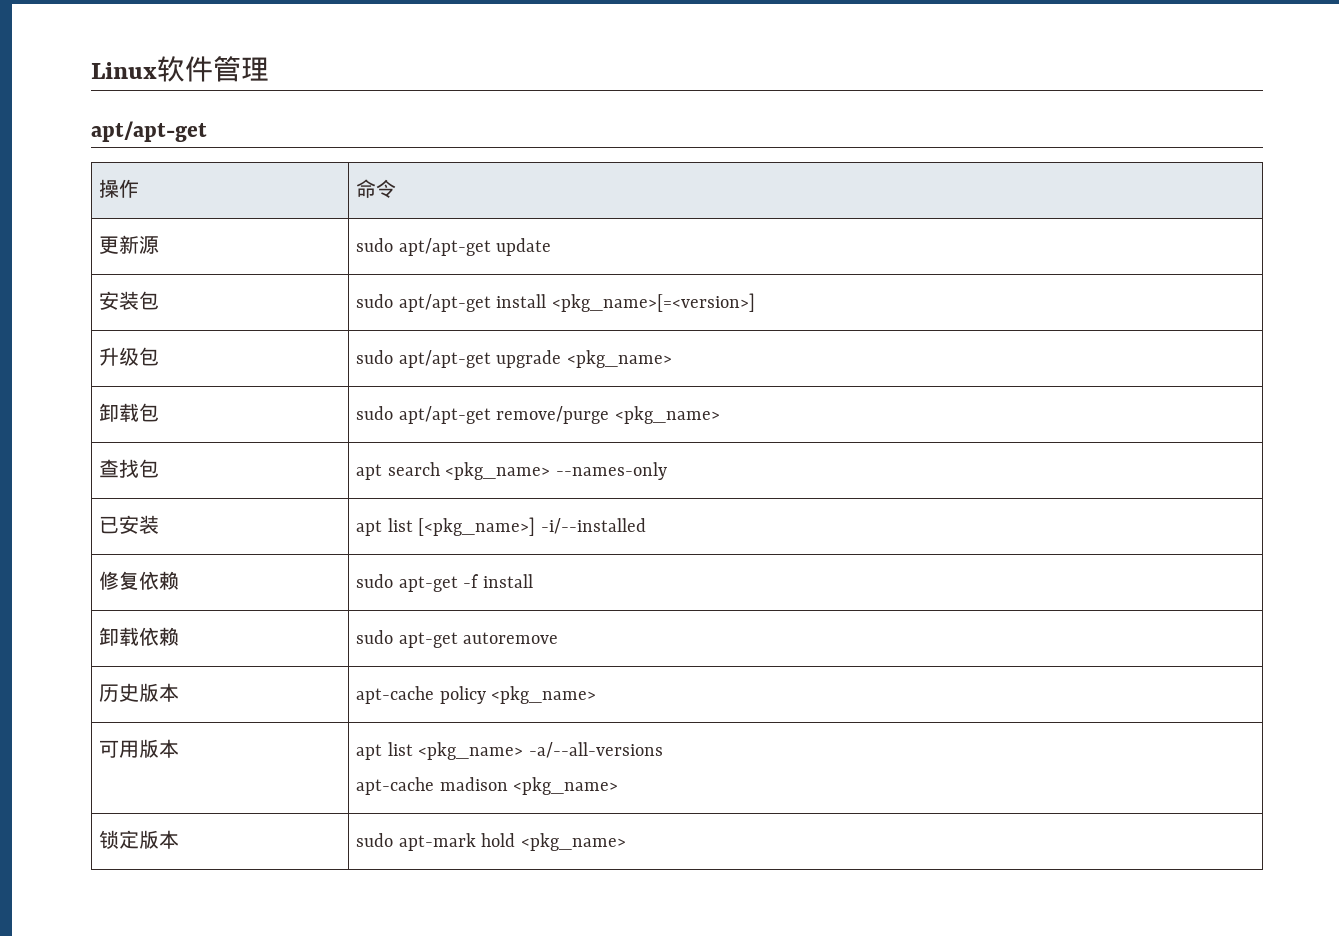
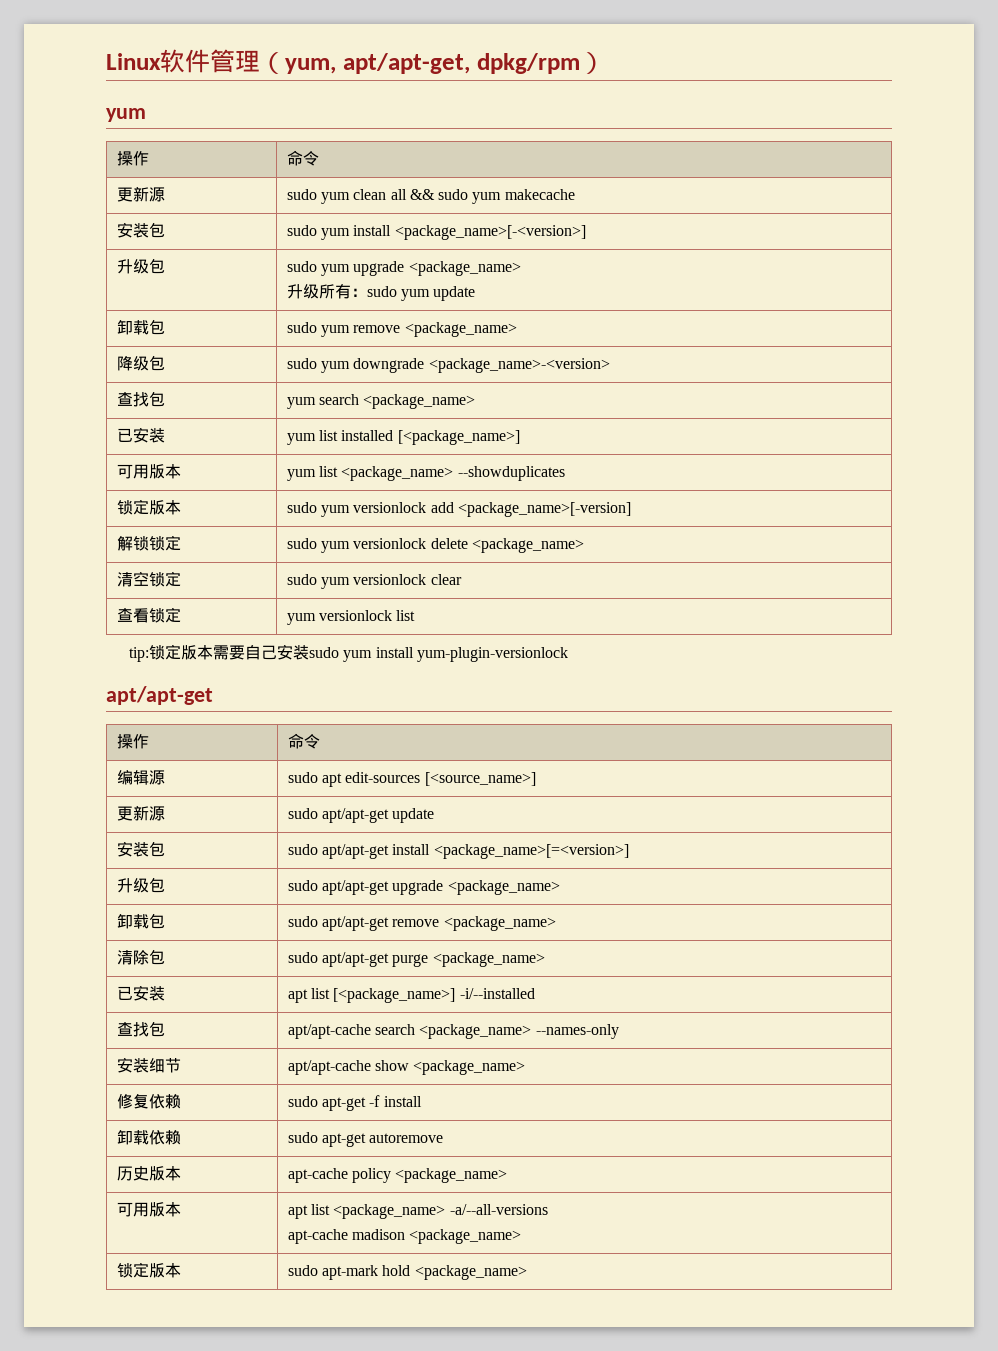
[91,121,207,142] [99,179,140,198] [356,179,397,198] // apt/apt-get // 操作 | 命令 -> [260,52,605,74] [106,108,146,122] [116,151,149,166] [286,150,319,166] [116,186,165,202] [286,189,575,204] [116,222,165,238] [286,225,586,240] [116,258,165,274] [286,261,521,276] [286,284,476,301] [116,319,165,335] [286,322,517,337] [116,355,165,371] [286,358,610,373] [116,391,165,407] [286,394,476,409] [116,427,165,443] [286,430,520,445] [116,464,181,479] [286,466,565,481] [116,499,181,515] [286,502,631,517] [116,535,181,551] [286,538,584,553] [116,571,181,587] [286,574,462,589] [116,607,181,623] [286,610,416,625] [129,644,568,662] [106,686,213,705] [116,734,149,749] [287,733,320,749] [116,770,165,785] [287,772,536,787] （yum, apt/apt-get, dpkg/rpm） // yum // 操作 | 命令 // 更新源 | sudo yum clean all && sudo yum makecache // 安装包 | sudo yum install <package_name>[-<version>] // 升级包 | sudo yum upgrade <package_name> // 升级所有：sudo yum update // 卸载包 | sudo yum remove <package_name> // 降级包 | sudo yum downgrade <package_name>-<version> // 查找包 | yum search <package_name> // 已安装 | yum list installed [<package_name>] // 可用版本 | yum list <package_name> --showduplicates // 锁定版本 | sudo yum versionlock add <package_name>[-version] // 解锁锁定 | sudo yum versionlock delete <package_name> // 清空锁定 | sudo yum versionlock clear // 查看锁定 | yum versionlock list // tip:锁定版本需要自己安装sudo yum install yum-plugin-versionlock // apt/apt-get // 操作 | 命令 // 编辑源 | sudo apt edit-sources [<source_name>]
[551,293,755,312] <pkg_name>[=<version>] -> [433,844,629,859] <package_name>[=<version>]
[566,350,672,368] <pkg_name> -> [447,880,560,895] <package_name>
[496,406,720,424] [99,459,160,478] [356,462,667,480] remove/purge <pkg_name> // 查找包 | apt search <pkg_name> --names-only -> [392,916,556,931] [116,949,165,965] [287,952,545,967] remove <package_name> // 清除包 | sudo apt/apt-get purge <package_name>
[418,517,536,536] [<pkg_name>] -> [333,988,456,1003] [<package_name>]
(646, 526) none -> [116,1021,165,1037] [287,1024,619,1039] [116,1057,181,1073] [287,1060,526,1075] // 查找包 | apt/apt-cache search <package_name> --names-only // 安装细节 | apt/apt-cache show <package_name>
[491,686,597,704] <pkg_name> -> [395,1168,508,1183] <package_name>
[418,742,524,760] <pkg_name> -> [333,1204,446,1219] <package_name>
[513,777,619,795] <pkg_name> -> [409,1229,522,1244] <package_name>
[520,833,626,851] <pkg_name> -> [414,1265,527,1280] <package_name>

